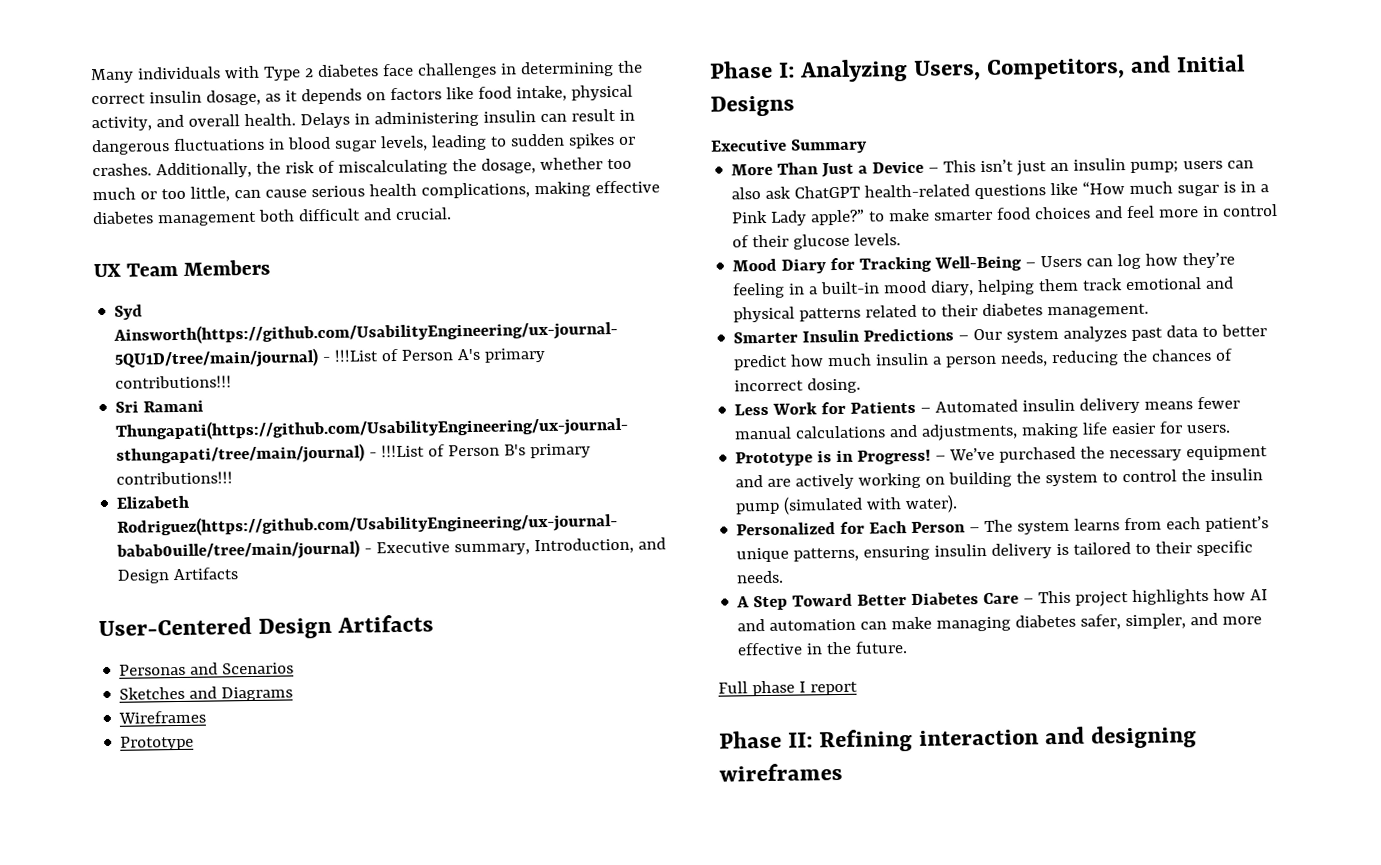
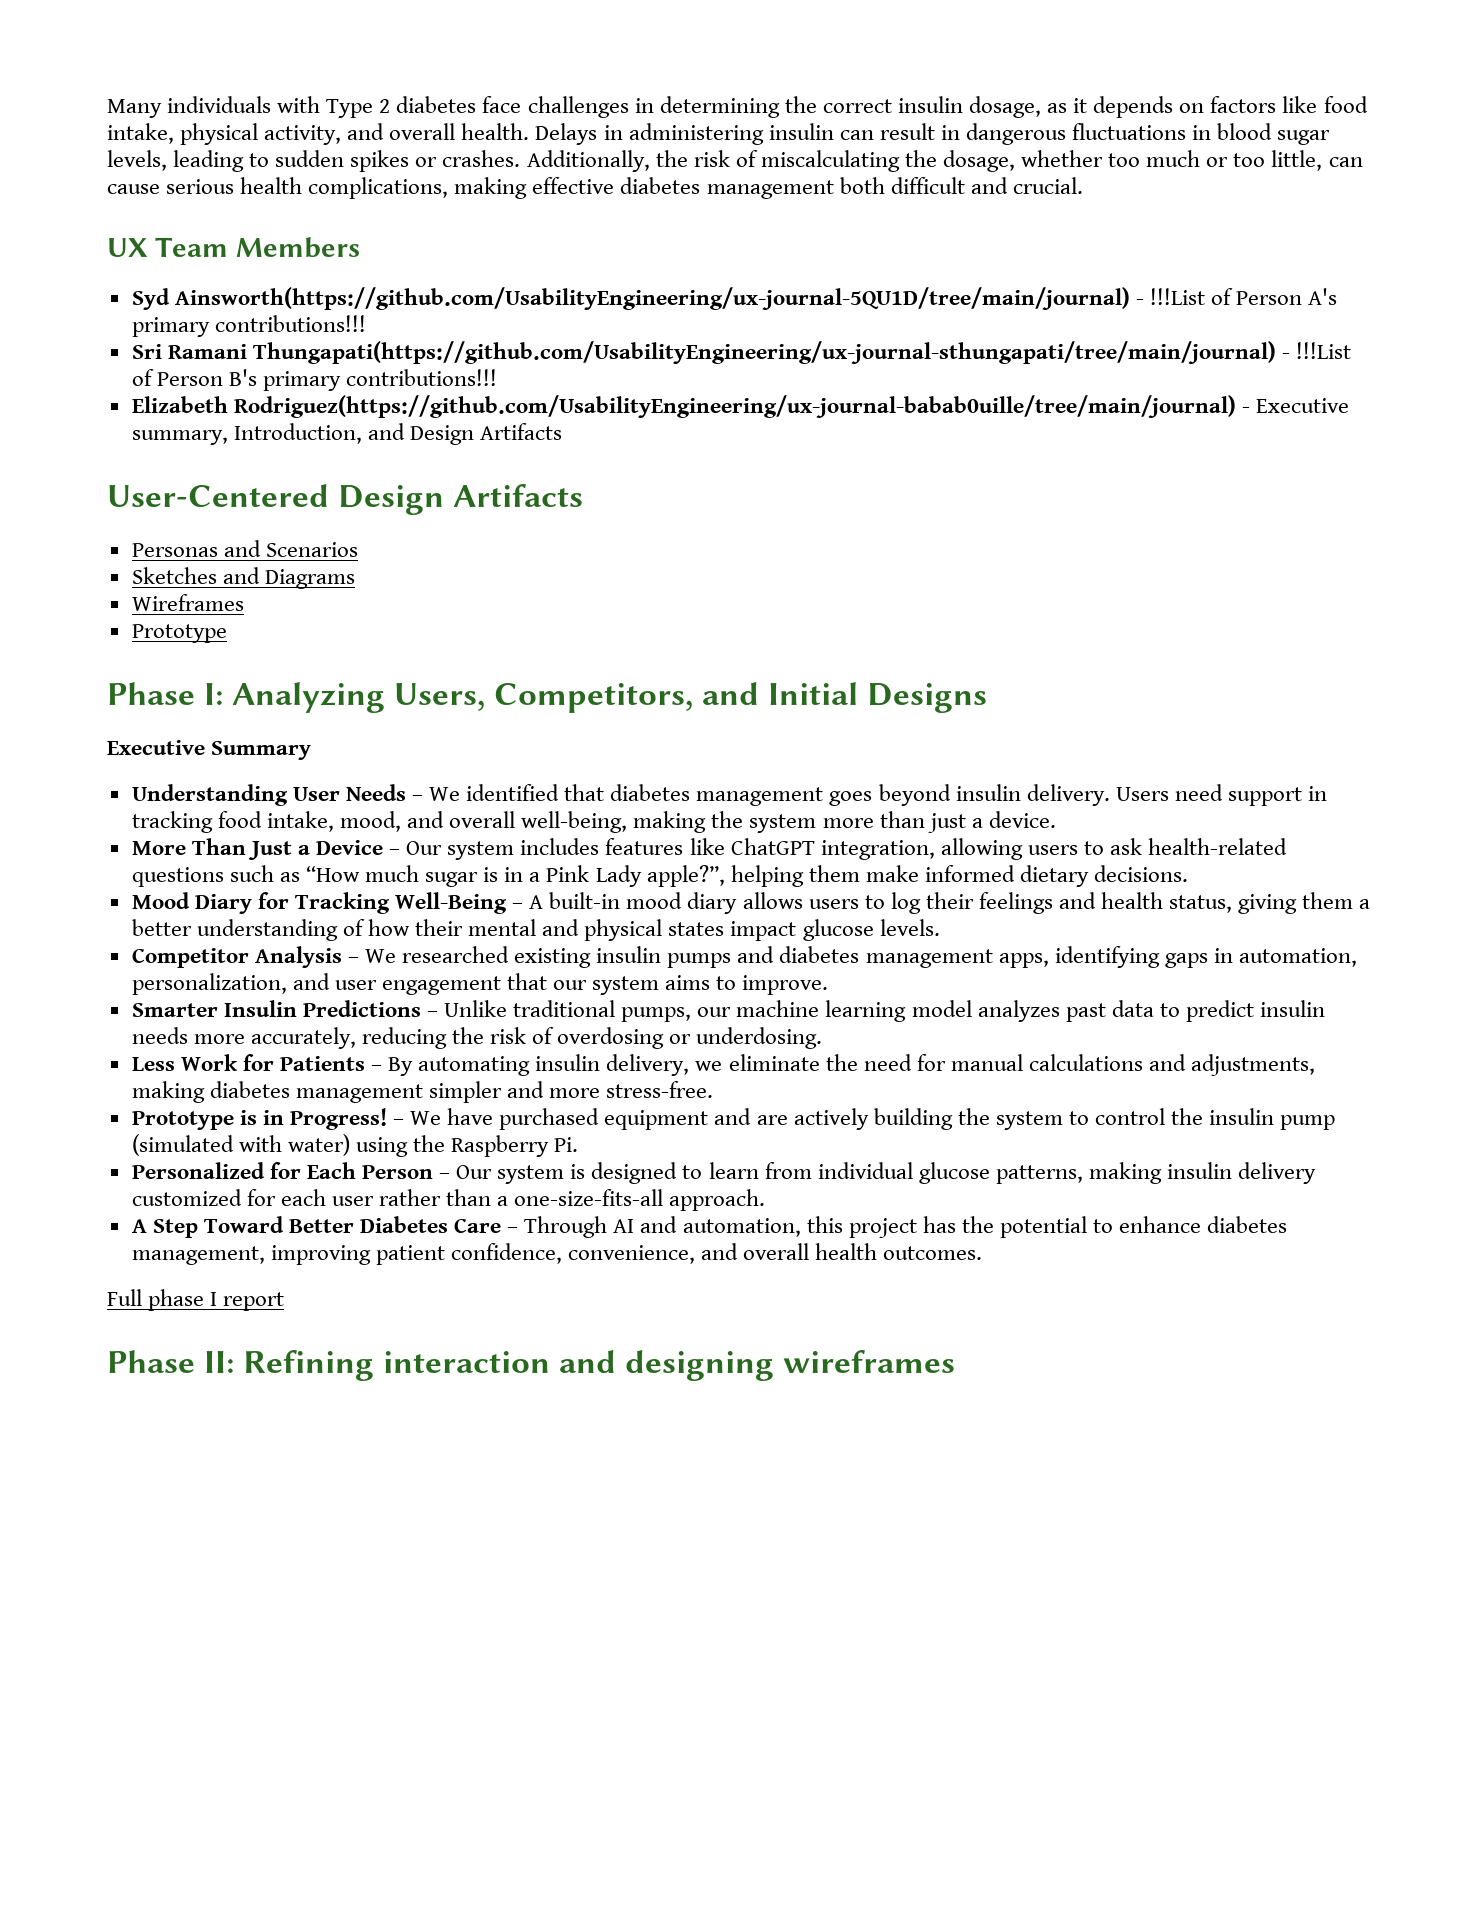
(867, 146) none -> [131,784,1327,806] [131,811,1056,833] // Understanding User Needs – We identified that diabetes management goes beyond insulin delivery. Users need support in tracking food intake, mood, and overall well-being, making the system more than just a device.
[943,158,1255,176] [731,182,1079,200] This isn’t just an insulin pump; users can also ask ChatGPT health-related questions like -> [406,838,1288,860] [131,865,300,887] Our system includes features like ChatGPT integration, allowing users to ask health-related questions such as
[810,203,1279,226] [732,233,902,250] apple?” to make smarter food choices and feel more in control of their glucose levels. -> [646,865,1189,887] apple?”, helping them make informed dietary decisions.
[1040,252,1236,270] [732,276,1235,299] [733,303,1150,323] [733,324,1268,344] [733,348,1234,371] [734,377,862,394] Users can log how they’re feeling in a built-in mood diary, helping them track emotional and physical patterns related to their diabetes management. // Smarter Insulin Predictions – Our system analyzes past data to better predict how much insulin a person needs, reducing the chances of incorrect dosing. -> [529,892,1371,914] [131,919,940,941] [131,946,1357,968] [131,973,829,995] [131,1000,1325,1022] [131,1027,823,1049] A built-in mood diary allows users to log their feelings and health status, giving them a better understanding of how their mental and physical states impact glucose levels. // Competitor Analysis – We researched existing insulin pumps and diabetes management apps, identifying gaps in automation, personalization, and user engagement that our system aims to improve. // Smarter Insulin Predictions – Unlike traditional pumps, our machine learning model analyzes past data to predict insulin needs more accurately, reducing the risk of overdosing or underdosing.
[935,396,1241,414] Automated insulin delivery means fewer -> [388,1054,946,1076] By automating insulin delivery, we eliminate the need for
[1082,421,1232,435] life easier for users. -> [209,1081,714,1103] diabetes management simpler and more stress-free.
[949,446,1183,463] We’ve purchased the necessary -> [410,1108,600,1130] We have purchased
[858,472,946,489] working on -> (869, 1119) none
[905,494,959,514] water). -> [287,1134,579,1157] water) using the Raspberry Pi.
[984,516,1270,535] [736,540,1254,563] [736,570,785,584] The system learns from each patient’s unique patterns, ensuring insulin delivery is tailored to their specific needs. -> [456,1162,1317,1184] [131,1189,766,1211] Our system is designed to learn from individual glucose patterns, making insulin delivery customized for each user rather than a one-size-fits-all approach.
[1038,588,1269,607] [737,612,1263,632] [737,641,909,656] This project highlights how AI and automation can make managing diabetes safer, simpler, and more effective in the future. -> [524,1216,1288,1238] [131,1243,983,1265] Through AI and automation, this project has the potential to enhance diabetes management, improving patient confidence, convenience, and overall health outcomes.

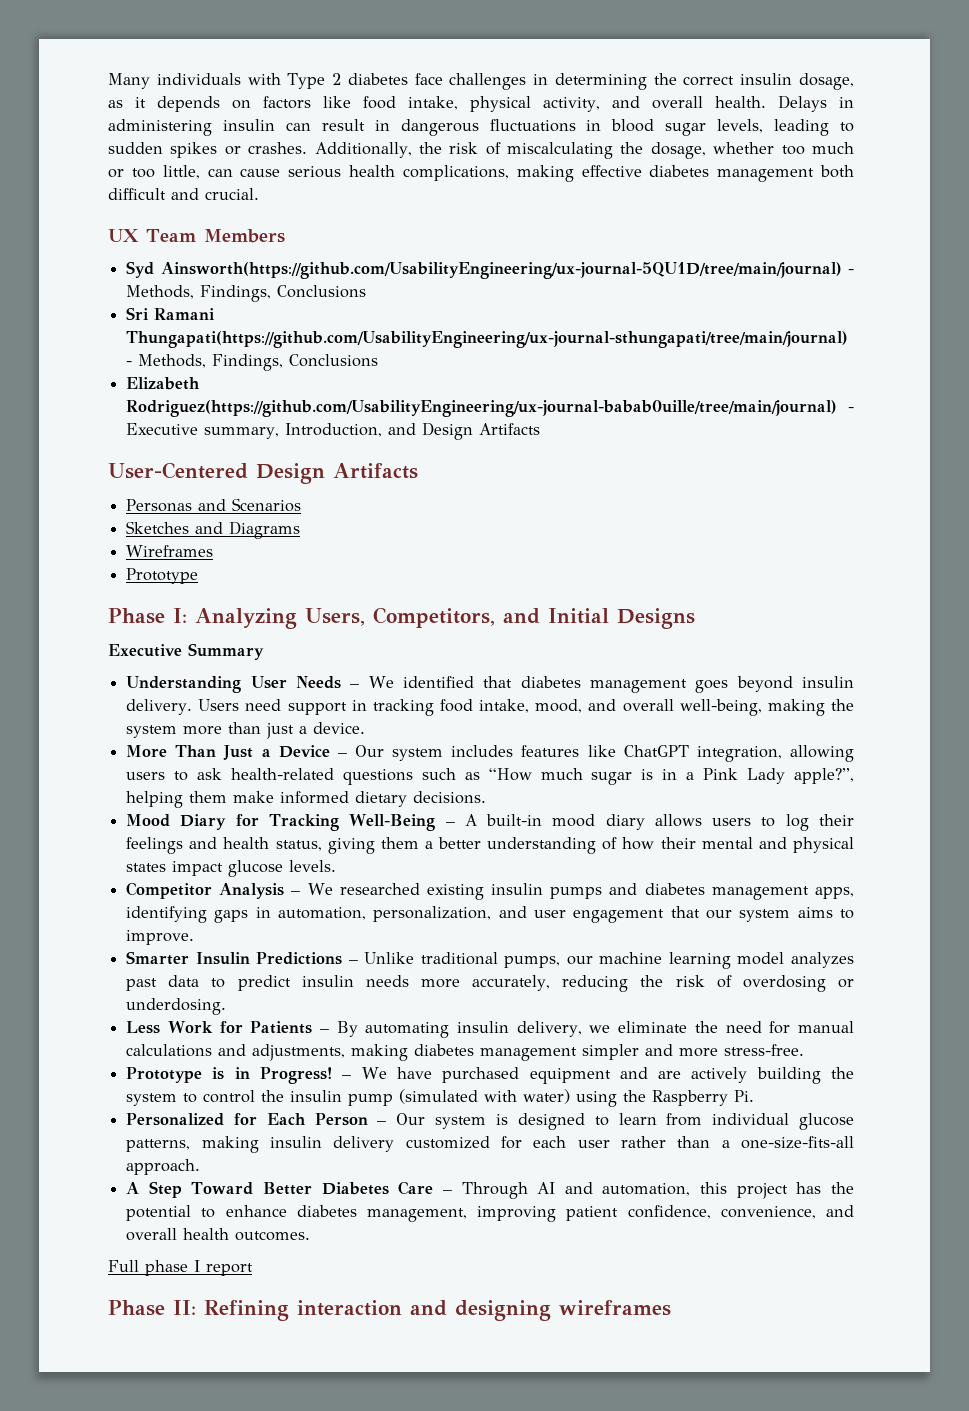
[1149,288,1338,305] [131,315,366,337] [131,341,1352,364] [131,369,498,391] !!!List of Person A's primary contributions!!! // Sri Ramani Thungapati(https://github.com/UsabilityEngineering/ux-journal-sthungapati/tree/main/journal) - !!!List of Person B's primary contributions!!! -> [126,285,367,302] [126,307,216,320] [126,331,849,348] [126,354,379,371] Methods, Findings, Conclusions // Sri Ramani Thungapati(https://github.com/UsabilityEngineering/ux-journal-sthungapati/tree/main/journal) - Methods, Findings, Conclusions

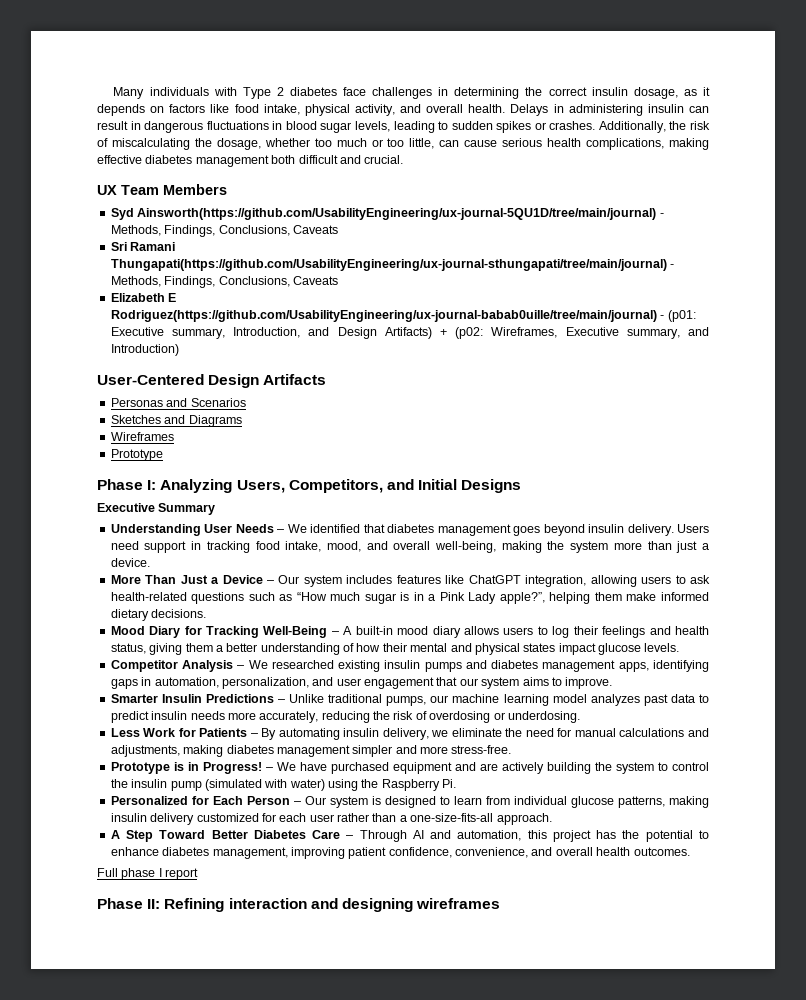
[277,285,367,298] Conclusions -> [218,225,338,236] Conclusions, Caveats
[289,354,379,367] Conclusions -> [218,276,338,287] Conclusions, Caveats
(201, 383) none -> [168,293,177,302] E
(854, 409) none -> [667,310,696,322] (p01:
[479,423,541,435] Artifacts -> [384,327,709,339] [110,344,179,356] Artifacts) + (p02: Wireframes, Executive summary, and Introduction)

